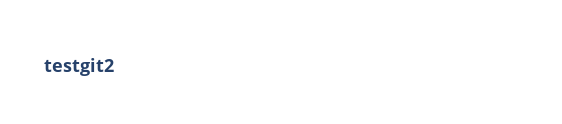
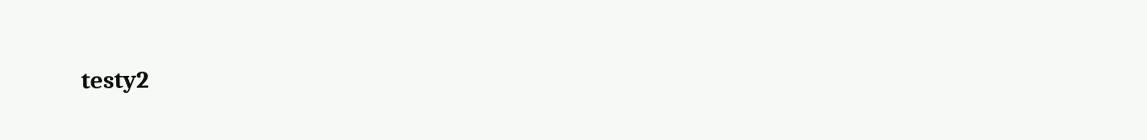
[44,58,114,76] testgit2 -> [80,71,150,94] testy2

